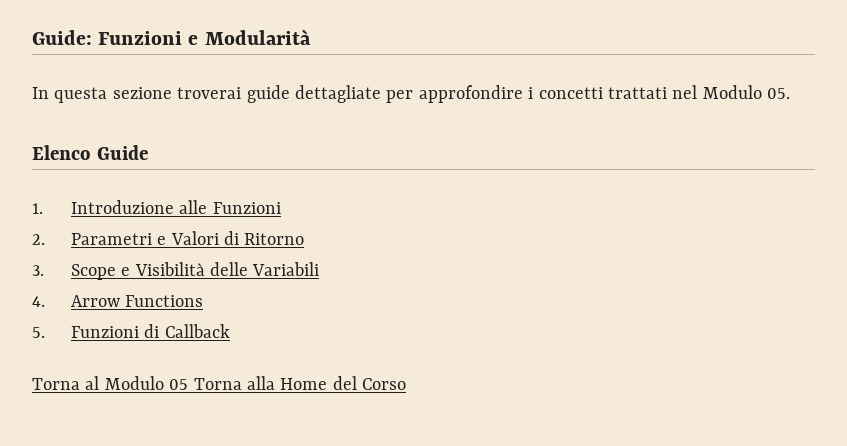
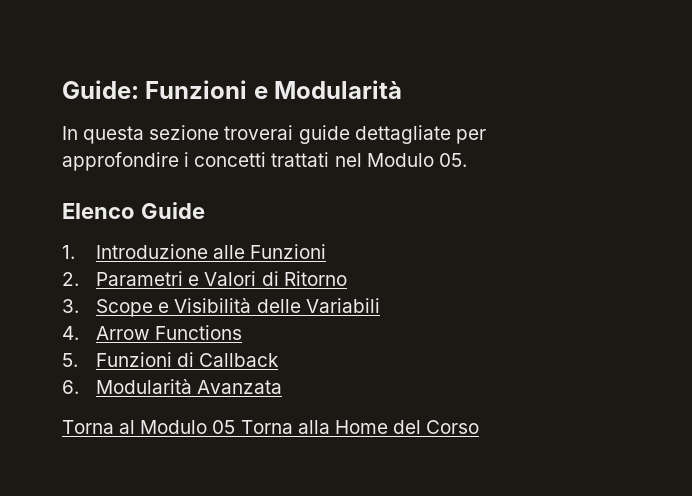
(230, 331) none -> [62,379,283,394] // 6. Modularità Avanzata

